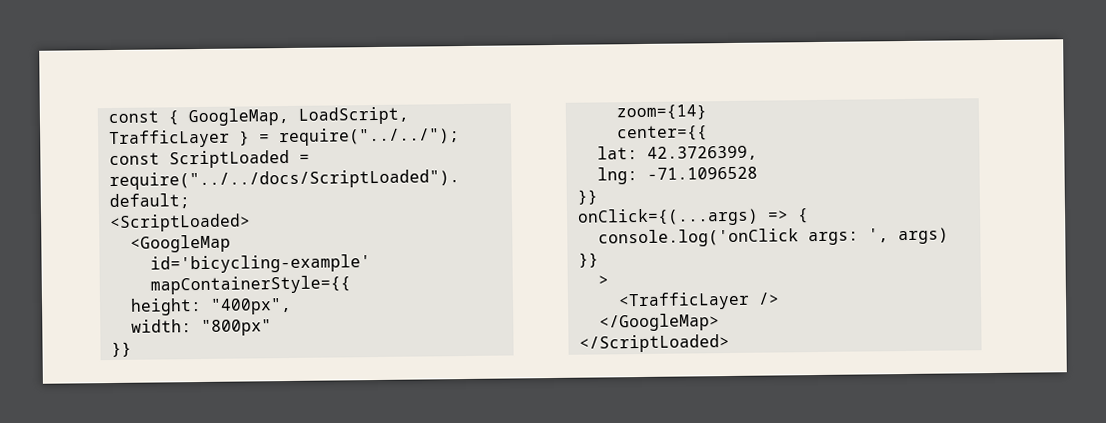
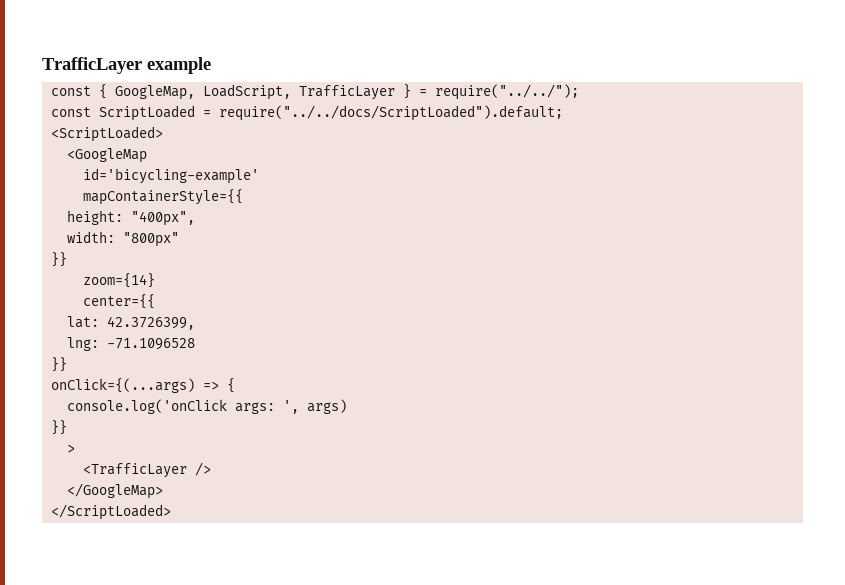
(108, 117) none -> [42,57,211,74] TrafficLayer example //

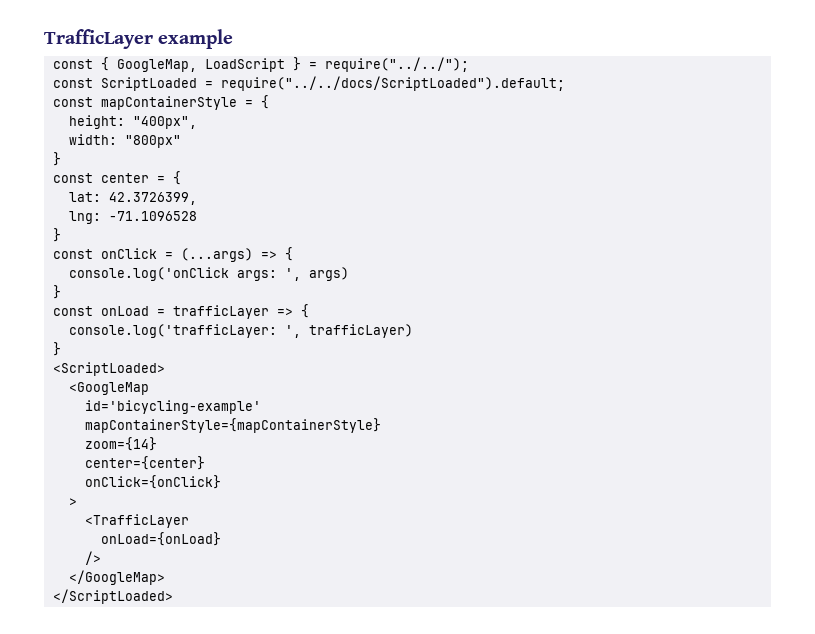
[202,84,395,100] LoadScript, TrafficLayer -> [205,58,286,72] LoadScript
[50,126,163,142] [66,148,147,163] [82,168,259,184] [82,189,243,205] <ScriptLoaded> // <GoogleMap // id='bicycling-example' // mapContainerStyle={{ -> [53,95,270,110] const mapContainerStyle = {
[50,252,67,267] [82,273,155,288] [82,294,155,309] }} // zoom={14} // center={{ -> [53,152,62,166] [53,171,182,185] } // const center = {
[50,357,67,372] [50,378,195,393] }} // onClick={(...args) -> [53,228,62,242] [53,248,254,262] } // const onClick = (...args)
[50,420,67,435] }} -> [53,285,62,299] [53,304,310,319] [69,324,414,338] [53,342,62,356] [53,362,166,376] [69,382,150,395] [85,400,262,414] [85,418,382,433] [85,437,158,451] [85,456,206,470] [85,475,222,489] } // const onLoad = trafficLayer => { // console.log('trafficLayer: ', trafficLayer) // } // <ScriptLoaded> // <GoogleMap // id='bicycling-example' // mapContainerStyle={mapContainerStyle} // zoom={14} // center={center} // onClick={onClick}
(187, 470) none -> [101,532,222,546] // onLoad={onLoad} //

